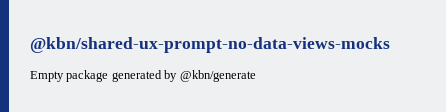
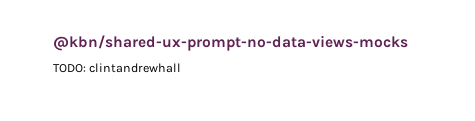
[30,70,256,82] Empty package generated by @kbn/generate -> [53,63,182,73] TODO: clintandrewhall

